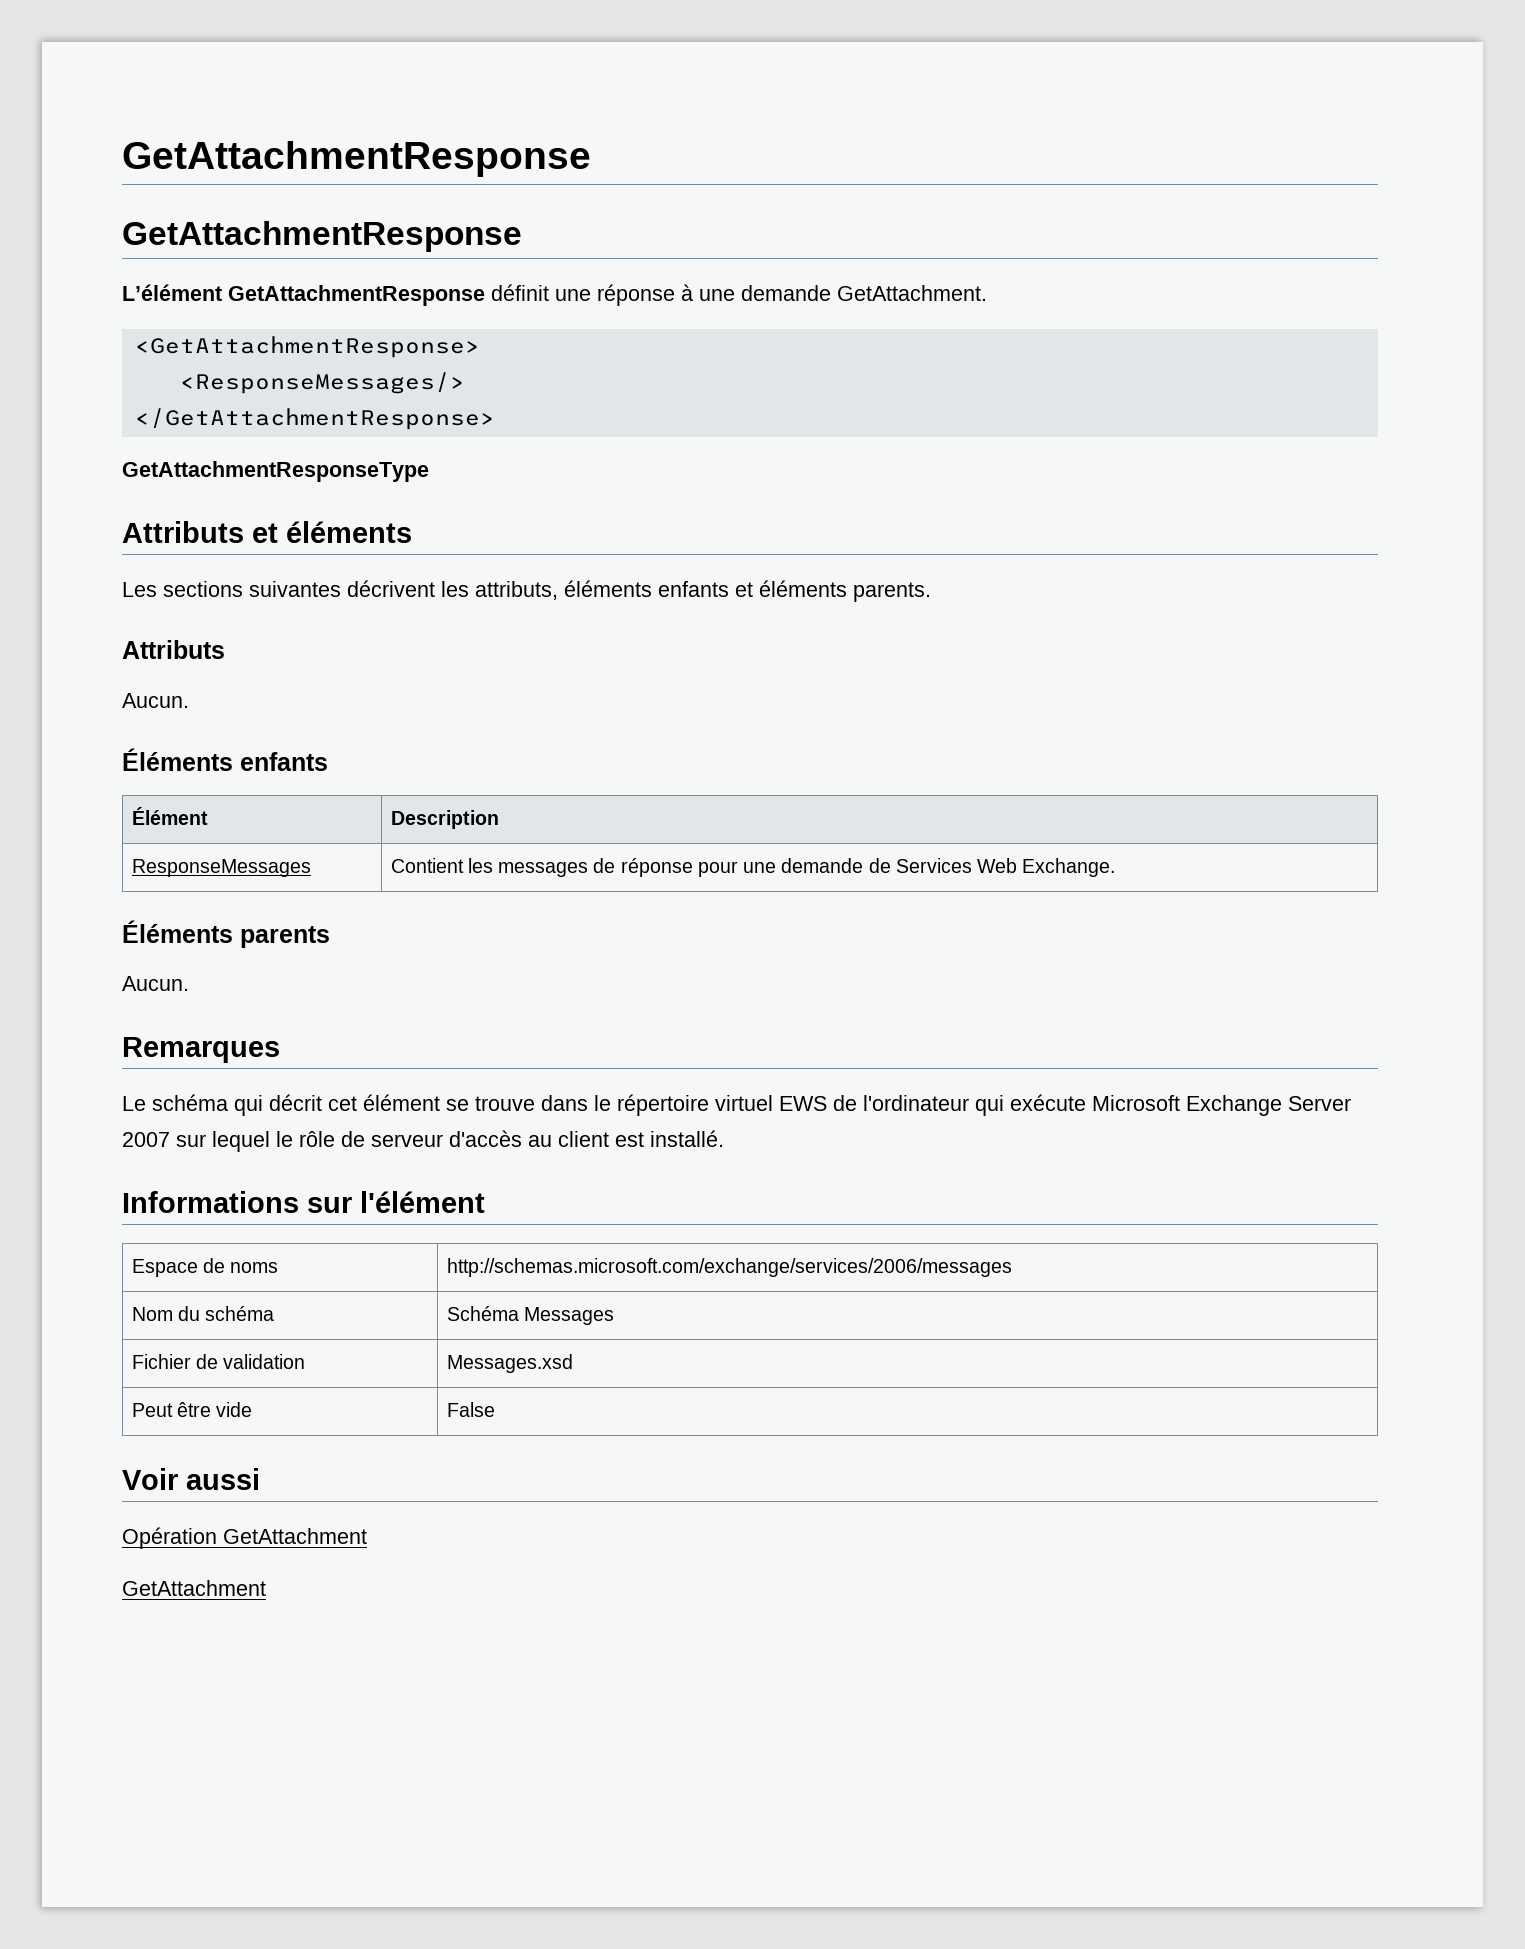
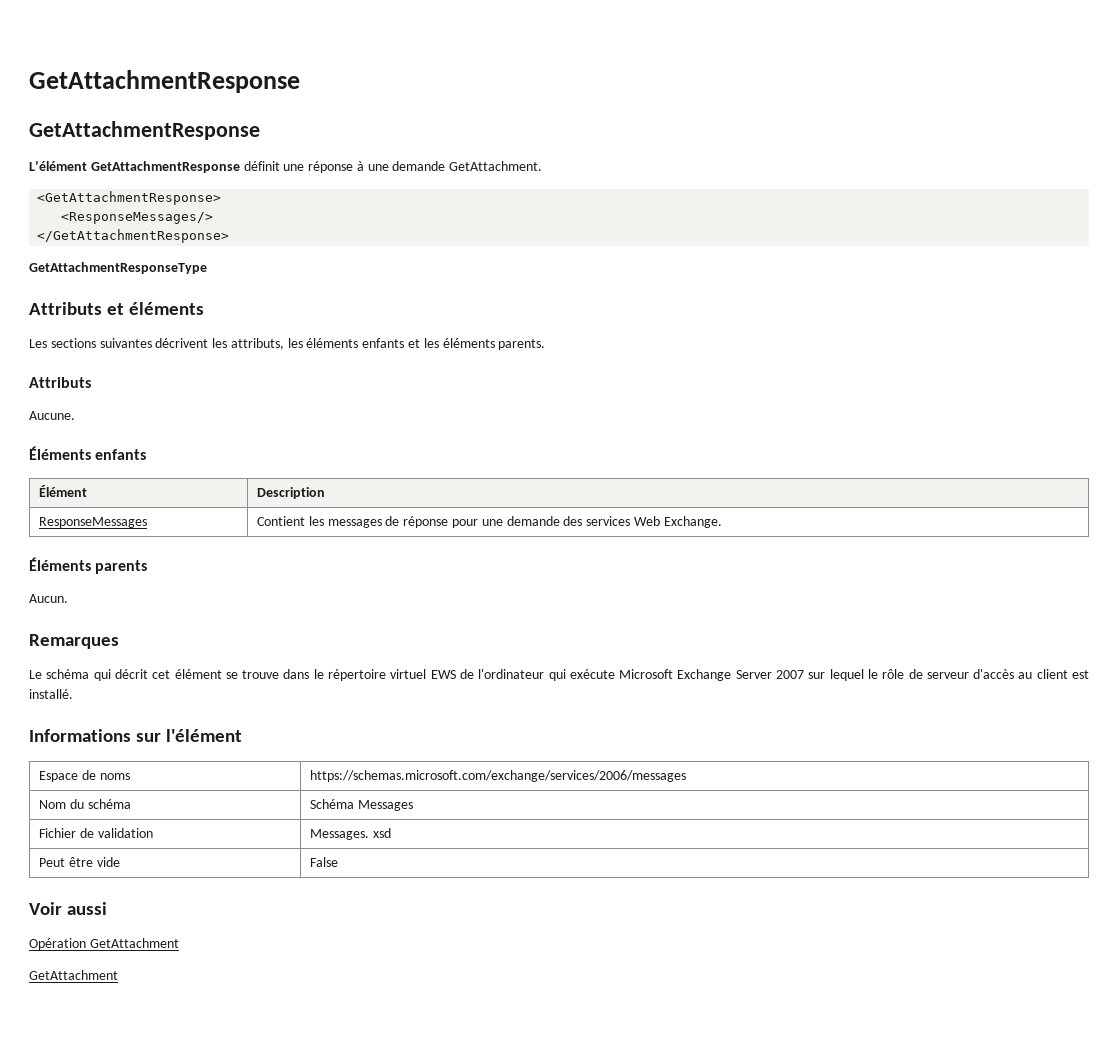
(558, 590) none -> [287,338,303,348] les
(753, 589) none -> [423,338,439,348] les
[122,693,189,708] Aucun. -> [29,411,75,420] Aucune.
[868,858,972,873] de Services -> [563,516,631,526] des services
[446,1258,1012,1277] http://schemas.microsoft.com/exchange/services/2006/messages -> [310,770,687,782] https://schemas.microsoft.com/exchange/services/2006/messages
[446,1354,573,1373] Messages.xsd -> [310,828,391,840] Messages. xsd

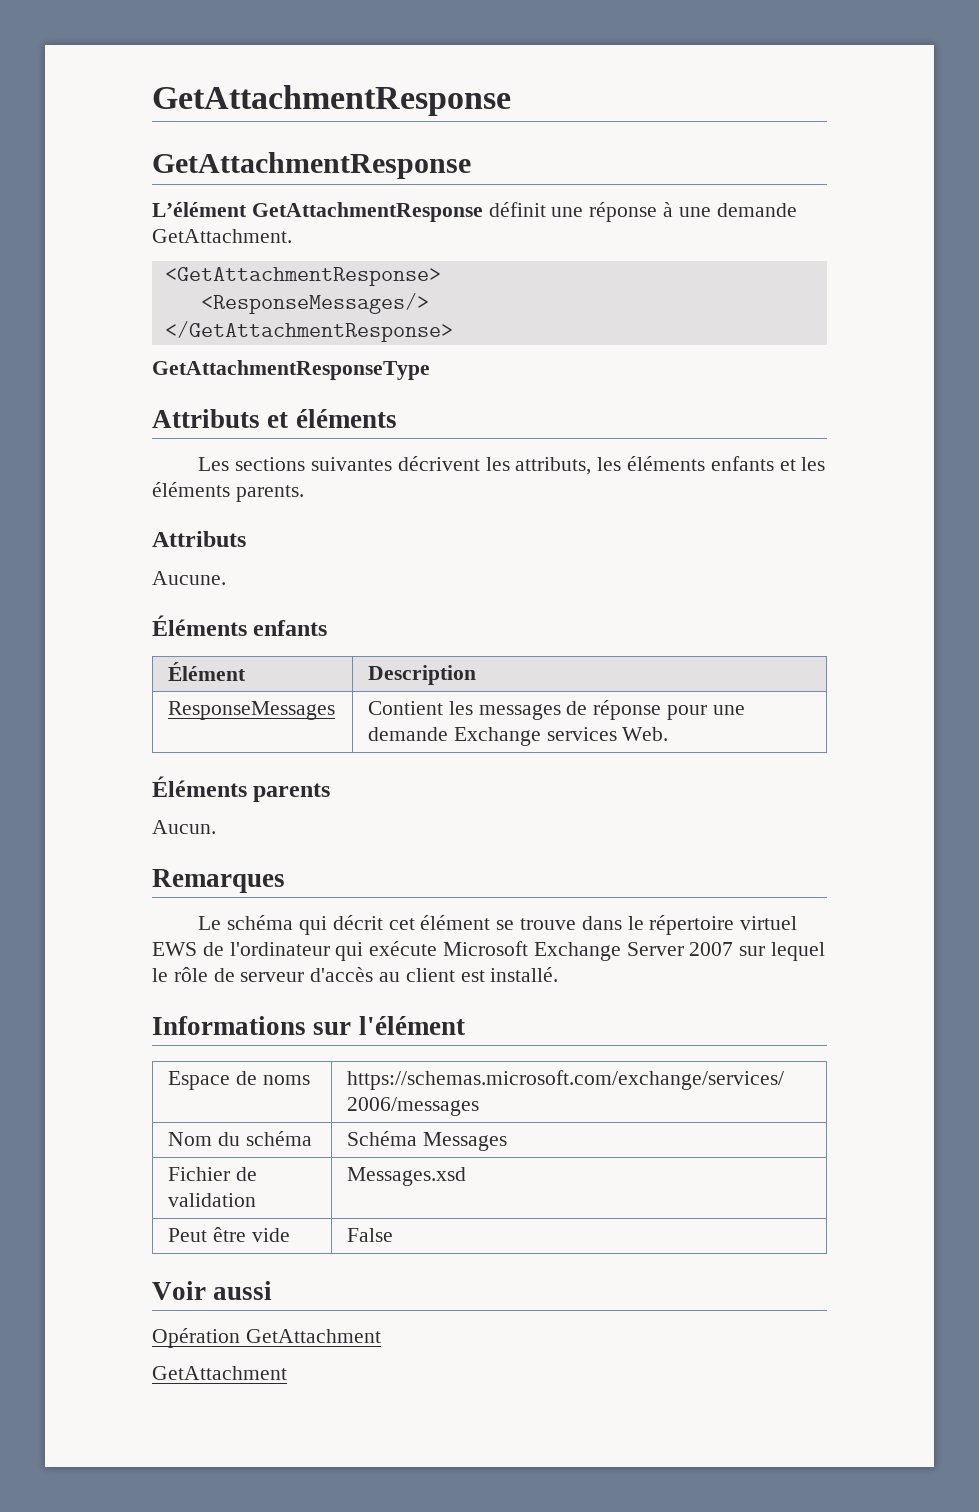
[563,516,722,528] des services Web Exchange. -> [453,727,669,746] Exchange services Web.
[310,828,391,840] Messages. xsd -> [347,1167,467,1186] Messages.xsd

